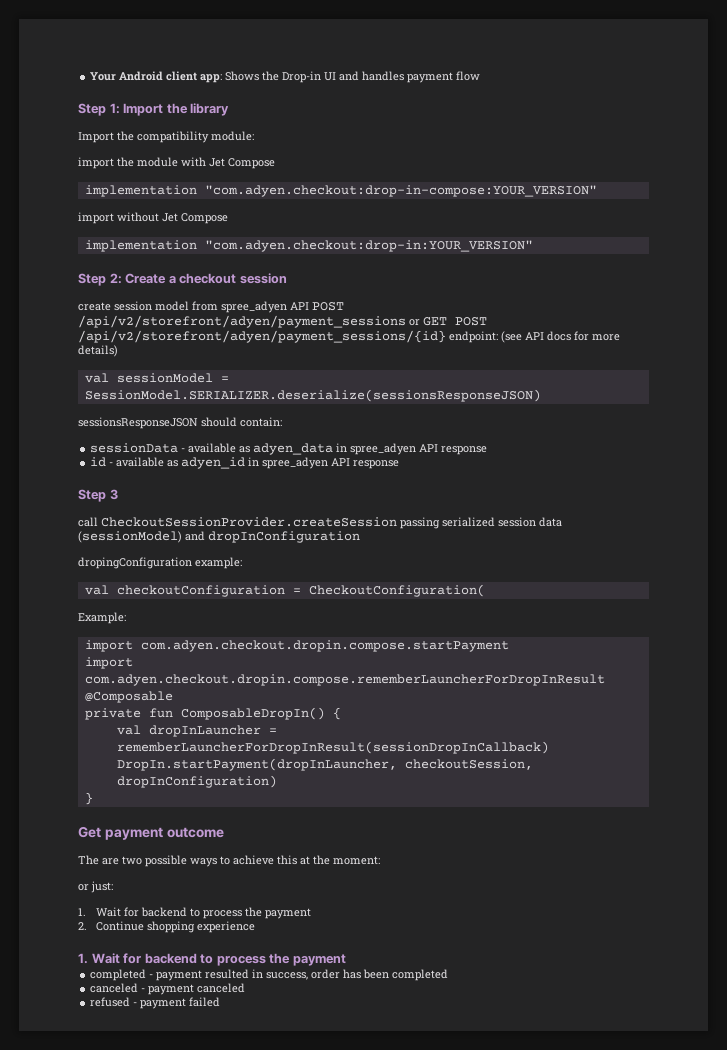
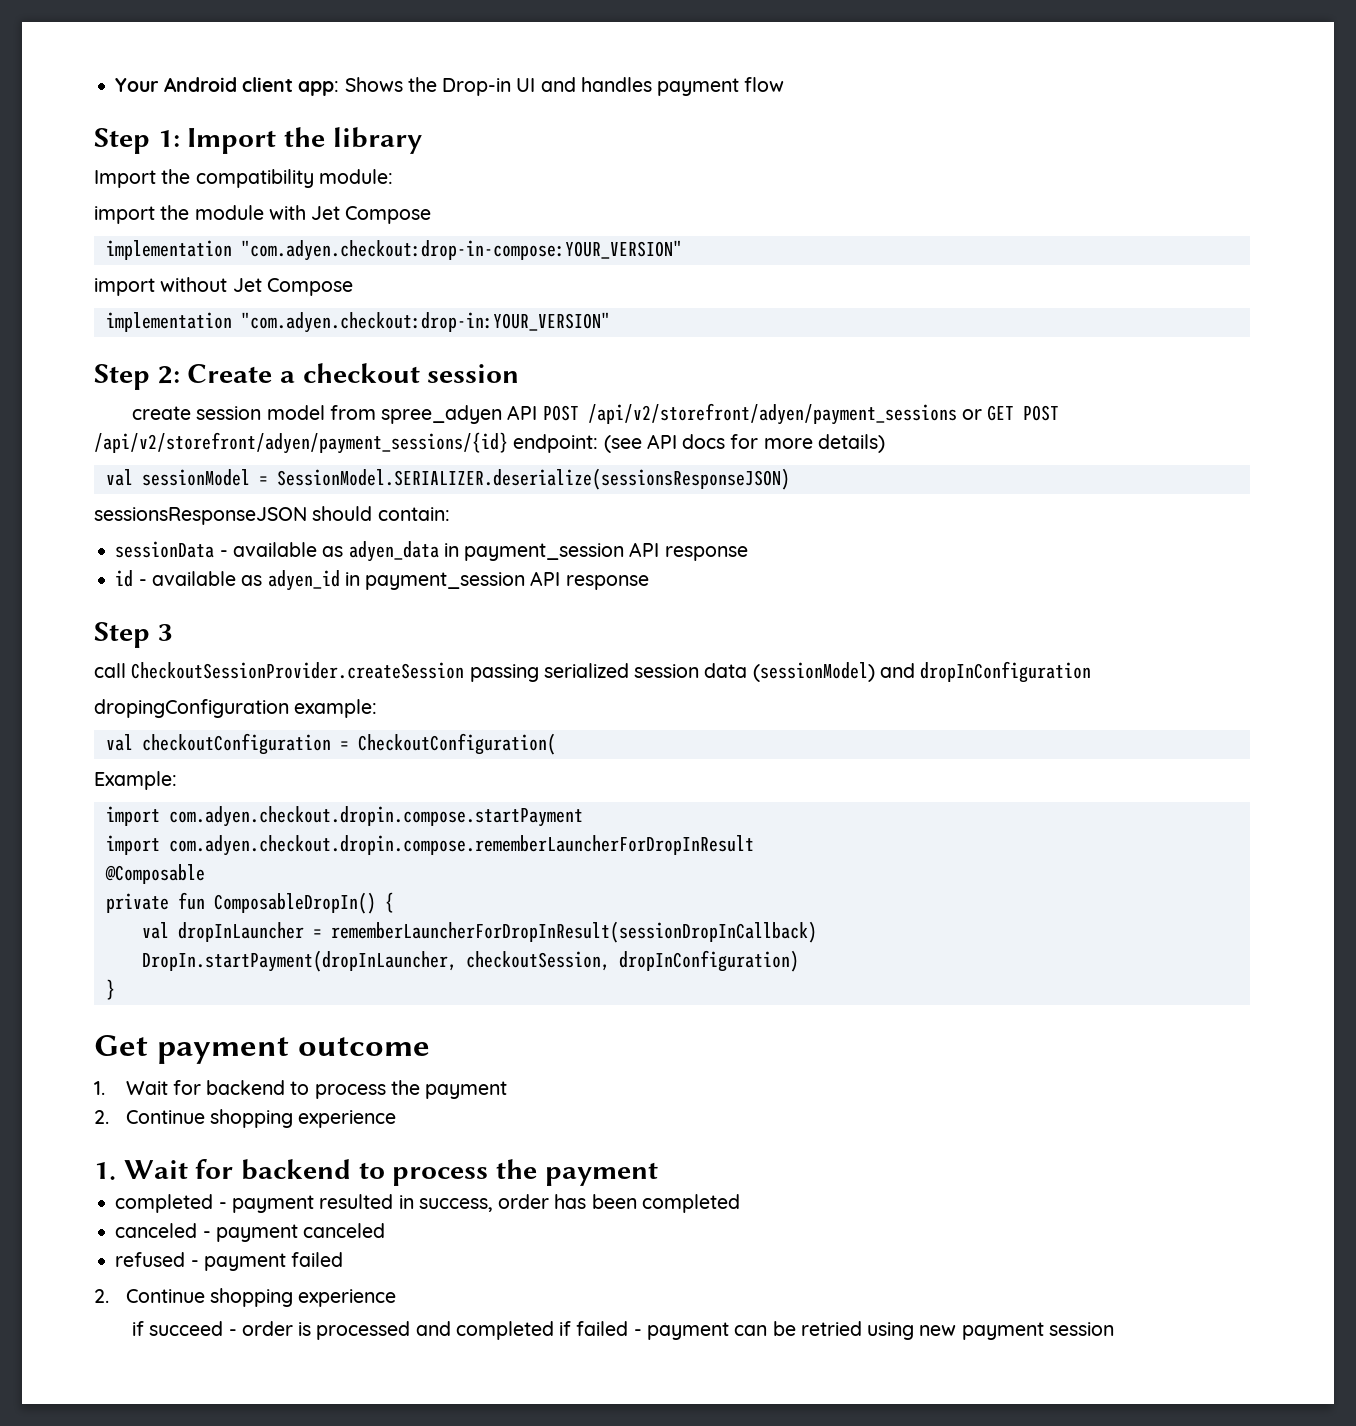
[350,443,417,455] spree_adyen -> [464,543,625,561] payment_session
[262,457,329,469] spree_adyen -> [365,572,526,590] payment_session
[78,855,380,867] [78,881,113,893] // The are two possible ways to achieve this at the moment: // or just: -> (430, 1046) none
(221, 1002) none -> [94,1288,397,1307] [132,1321,1114,1340] // 2. Continue shopping experience // if succeed - order is processed and completed if failed - payment can be retried using new payment session

